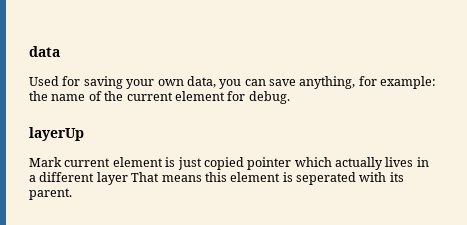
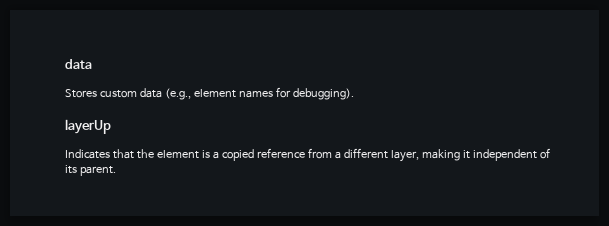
[29,76,437,89] [29,91,290,104] [29,127,84,141] [29,157,429,170] [29,172,387,185] Used for saving your own data, you can save anything, for example: the name of the current element for debug. // layerUp // Mark current element is just copied pointer which actually lives in a different layer That means this element is seperated with -> [65,87,354,100] [65,119,111,134] [65,148,550,162] Stores custom data (e.g., element names for debugging). // layerUp // Indicates that the element is a copied reference from a different layer, making it independent of

